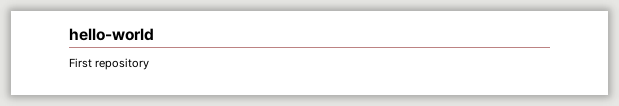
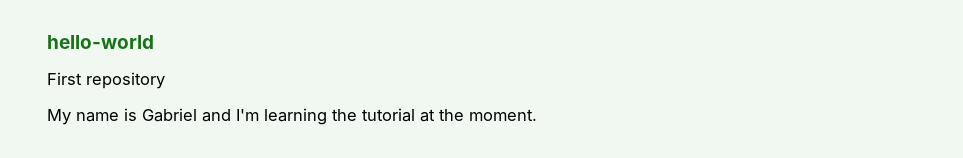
(150, 64) none -> [47,108,537,125] // My name is Gabriel and I'm learning the tutorial at the moment.

